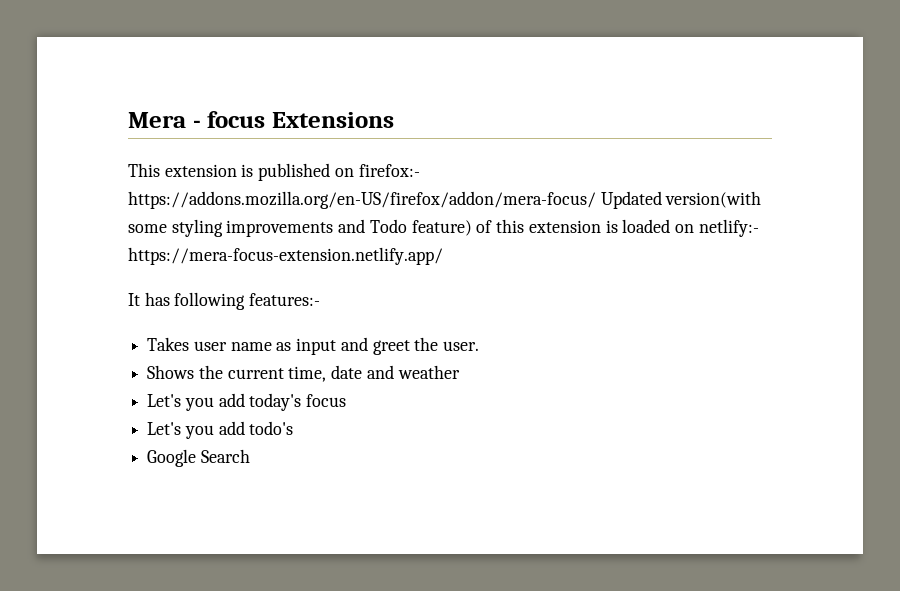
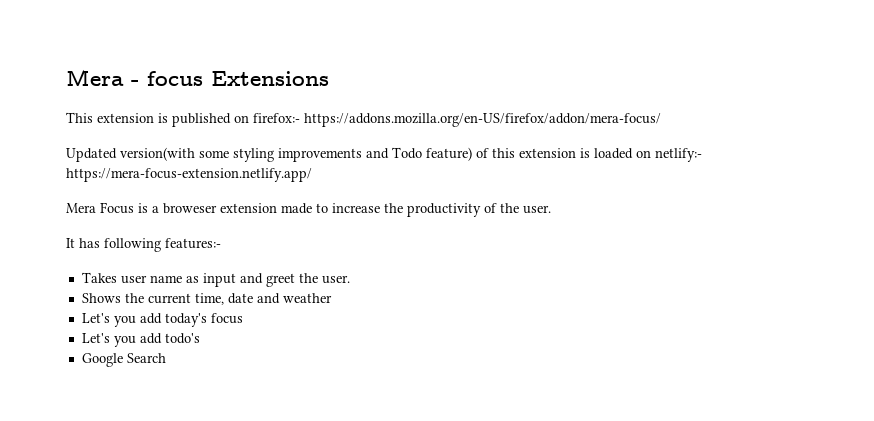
(596, 200) none -> (661, 120) //
(443, 256) none -> [66,202,551,217] // Mera Focus is a broweser extension made to increase the productivity of the user.

